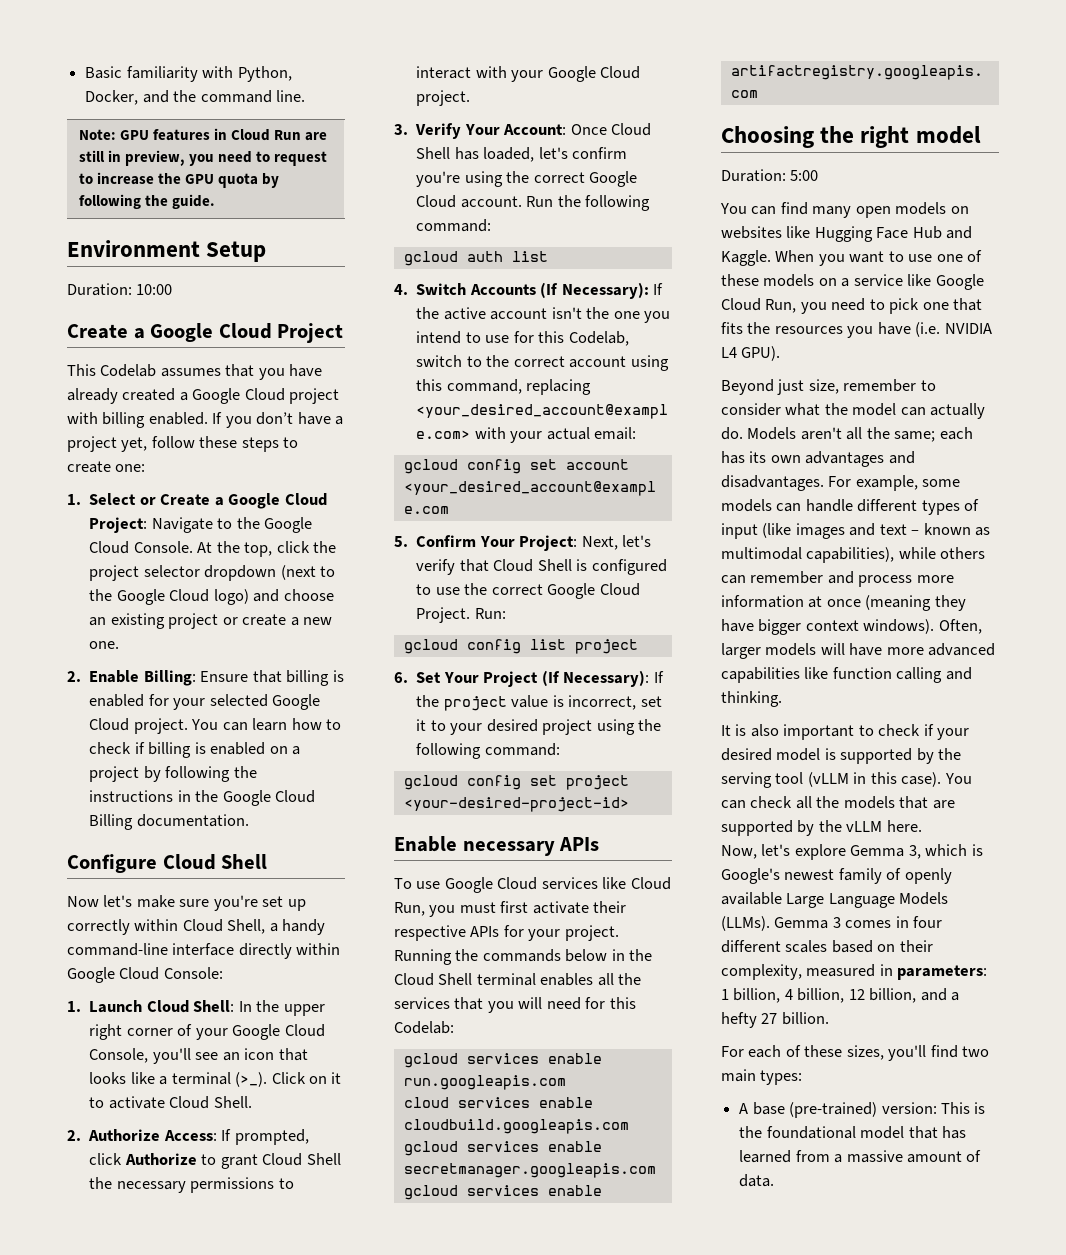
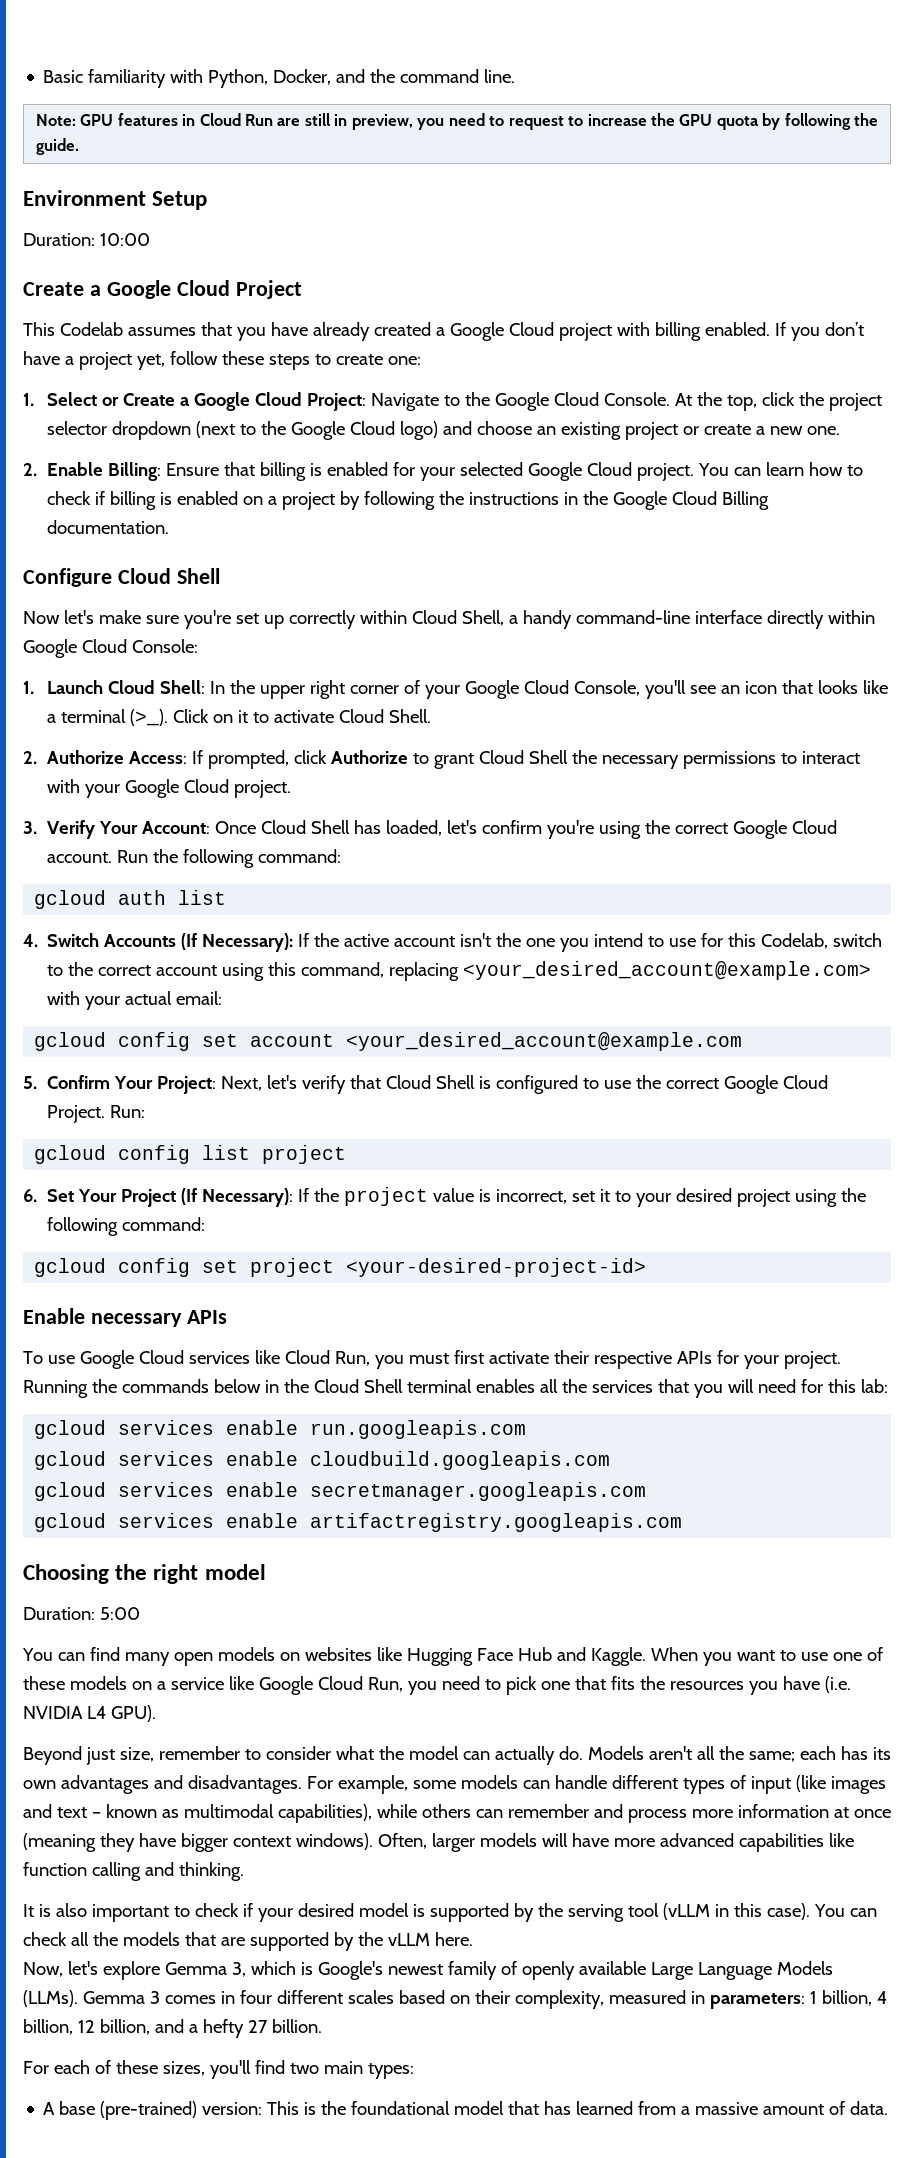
[394,1021,454,1034] Codelab: -> [860,1379,888,1393] lab:
[403,1097,449,1108] cloud -> [34,1451,107,1470] gcloud

